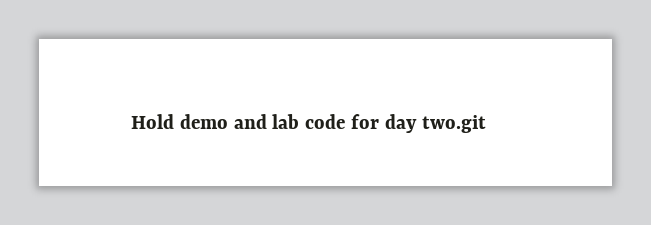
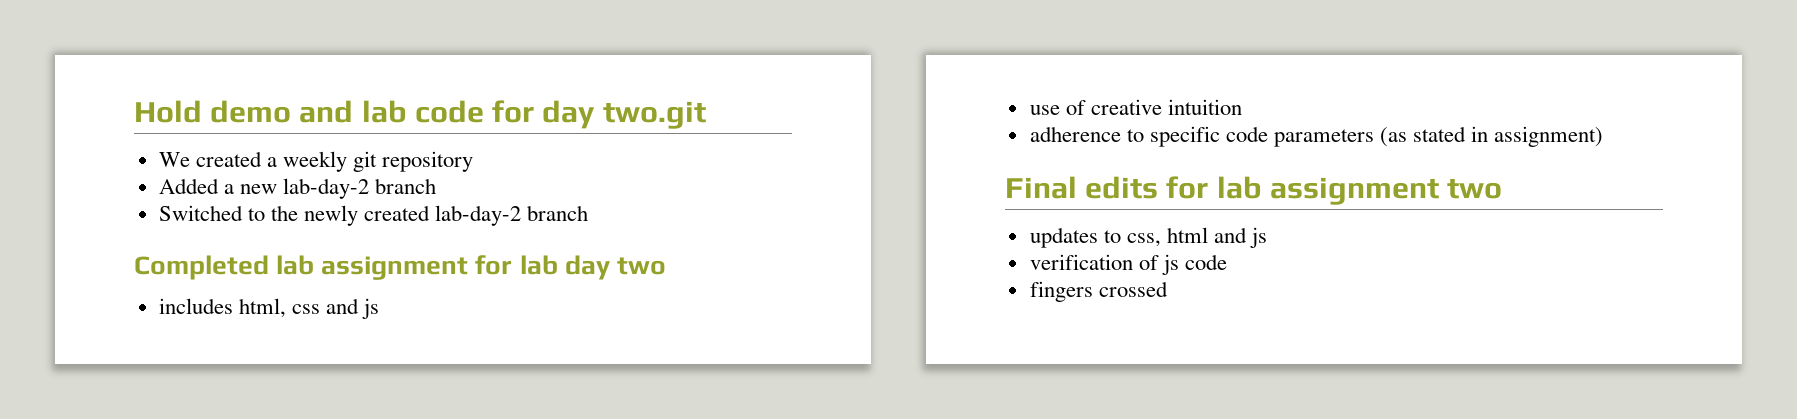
(486, 124) none -> [158,151,474,172] [158,178,437,199] [158,205,589,226] [134,255,666,280] [158,298,380,319] [1029,99,1242,115] [1029,126,1604,147] [1005,176,1503,205] [1029,227,1268,248] [1029,254,1227,275] [1029,281,1168,302] // We created a weekly git repository // Added a new lab-day-2 branch // Switched to the newly created lab-day-2 branch // Completed lab assignment for lab day two // includes html, css and js // use of creative intuition // adherence to specific code parameters (as stated in assignment) // Final edits for lab assignment two // updates to css, html and js // verification of js code // fingers crossed

